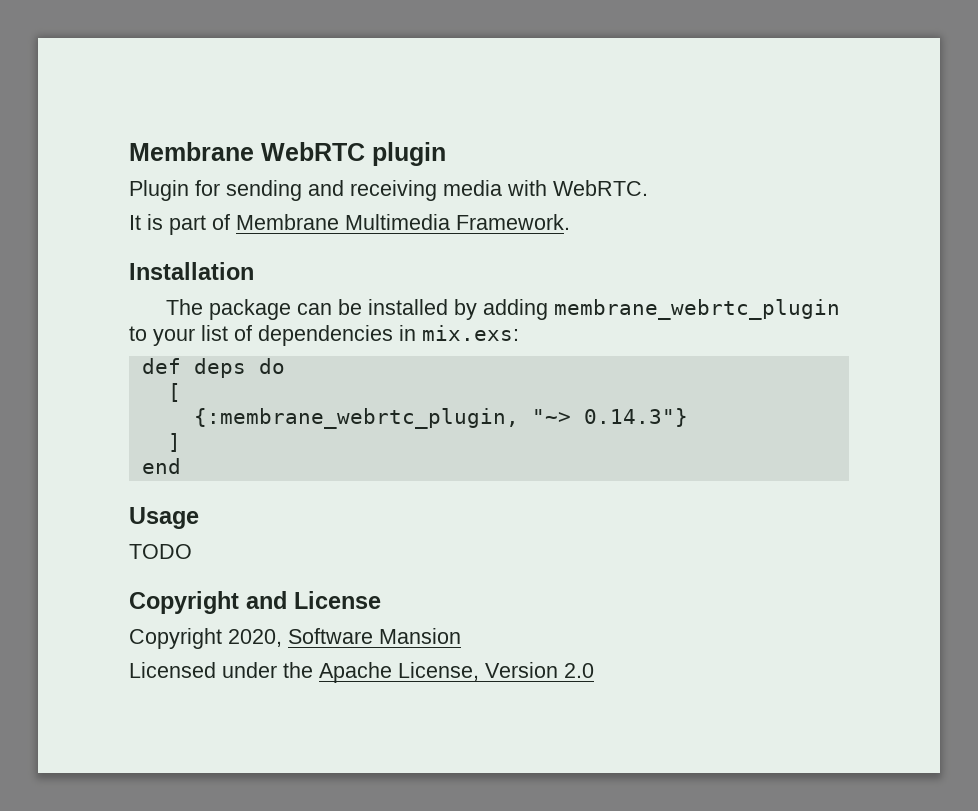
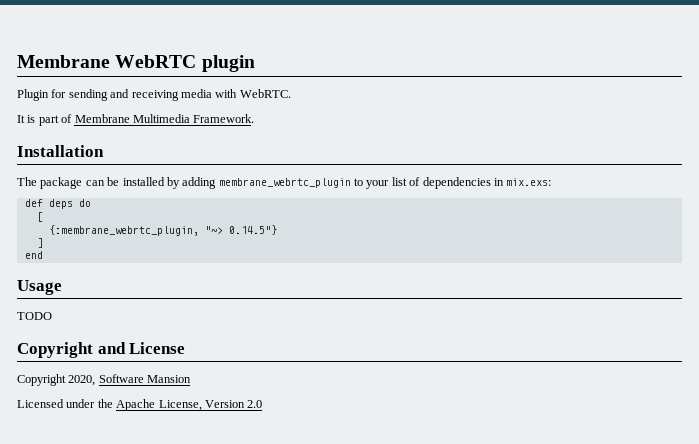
[583,408,688,427] 0.14.3"} -> [228,225,277,235] 0.14.5"}

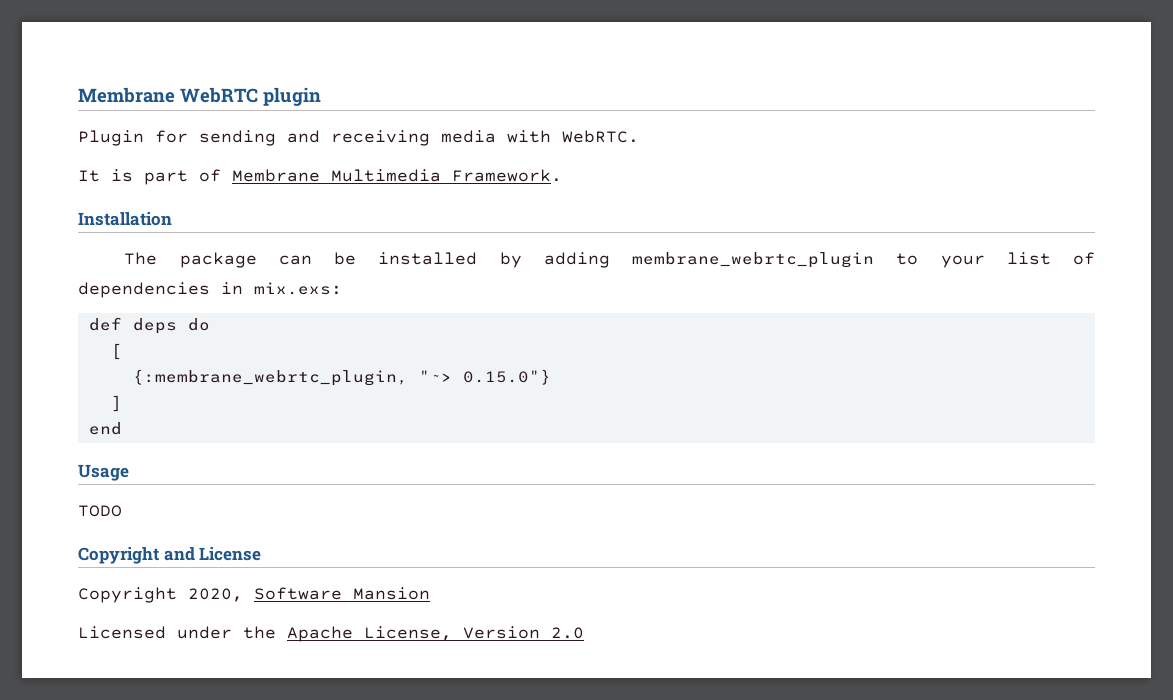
[228,225,277,235] 0.14.5"} -> [462,369,551,385] 0.15.0"}

